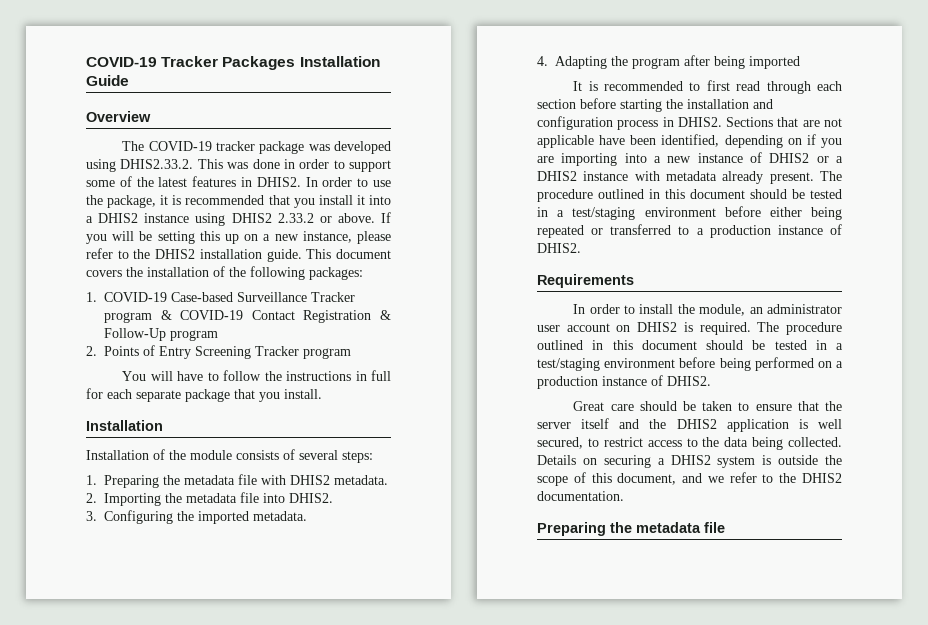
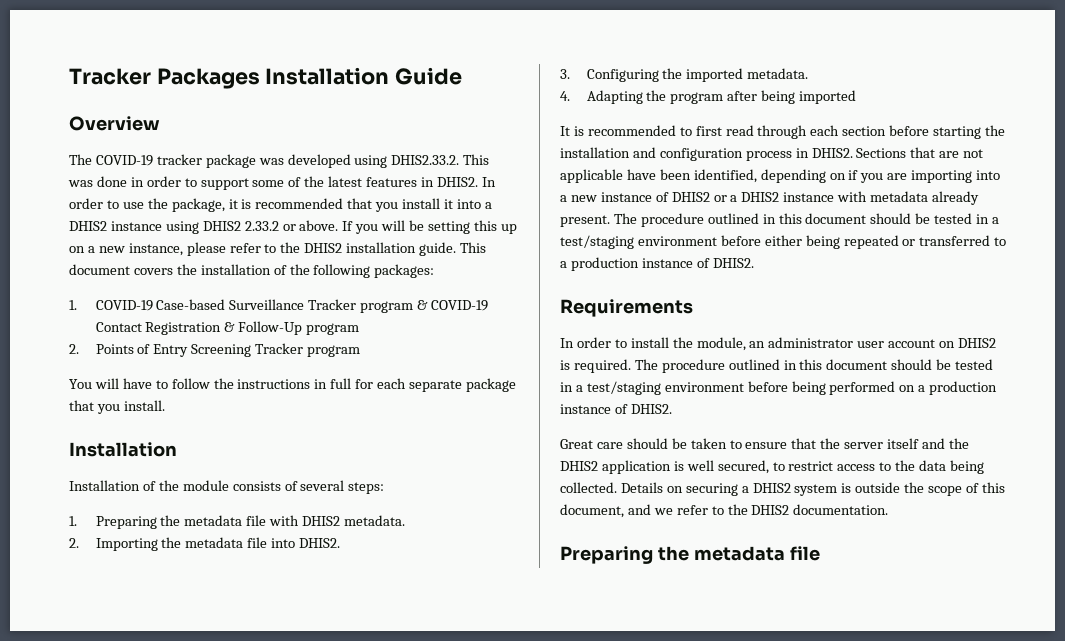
[86,57,157,67] COVID-19 -> (69, 76) none

